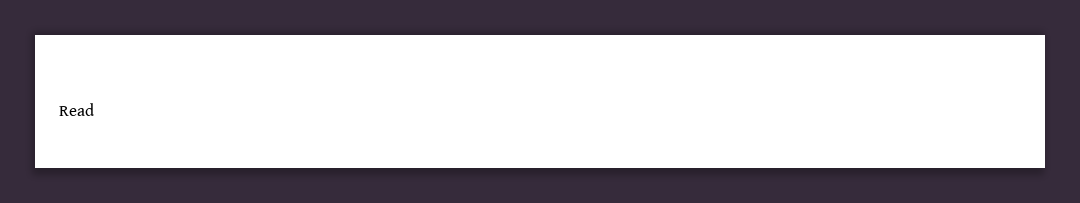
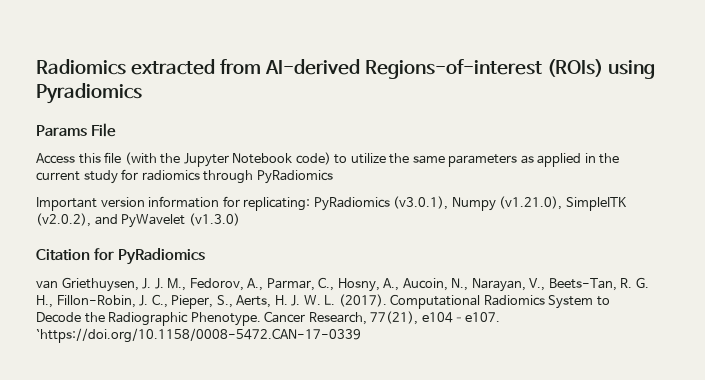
[59,103,94,116] Read -> [36,59,655,79] [36,83,142,104] [36,123,116,137] [36,152,620,167] [36,169,333,184] [36,196,627,211] [36,213,240,228] [36,248,205,265] [36,277,649,292] [36,294,610,309] [36,311,500,326] [36,328,361,343] Radiomics extracted from AI-derived Regions-of-interest (ROIs) using Pyradiomics // Params File // Access this file (with the Jupyter Notebook code) to utilize the same parameters as applied in the current study for radiomics through PyRadiomics // Important version information for replicating: PyRadiomics (v3.0.1), Numpy (v1.21.0), SimpleITK (v2.0.2), and PyWavelet (v1.3.0) // Citation for PyRadiomics // van Griethuysen, J. J. M., Fedorov, A., Parmar, C., Hosny, A., Aucoin, N., Narayan, V., Beets-Tan, R. G. H., Fillon-Robin, J. C., Pieper, S., Aerts, H. J. W. L. (2017). Computational Radiomics System to Decode the Radiographic Phenotype. Cancer Research, 77(21), e104–e107. `https://doi.org/10.1158/0008-5472.CAN-17-0339

